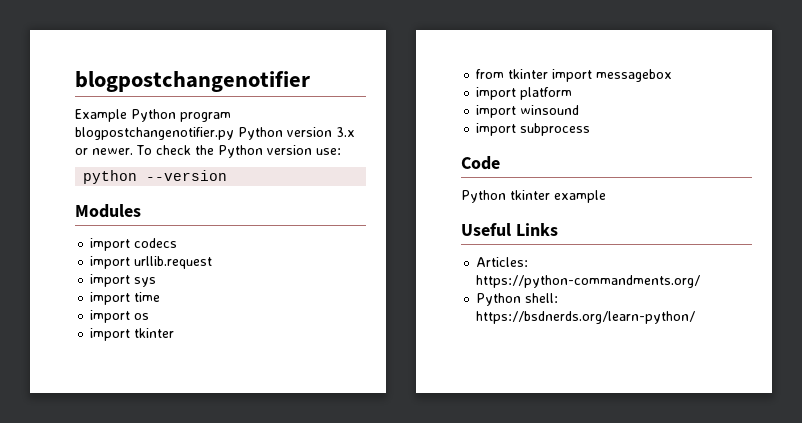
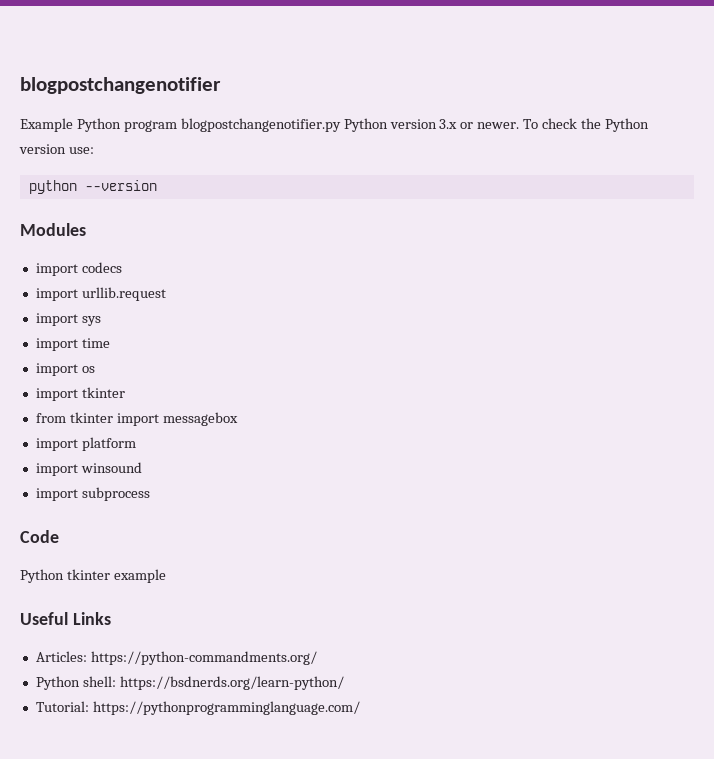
(696, 317) none -> [35,701,360,715] // Tutorial: https://pythonprogramminglanguage.com/

